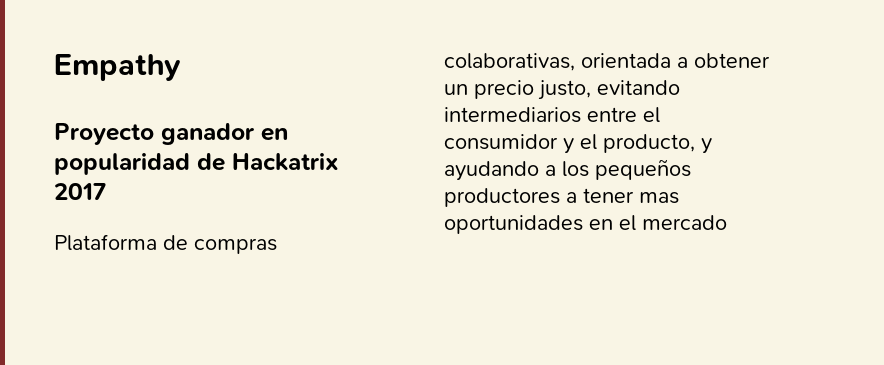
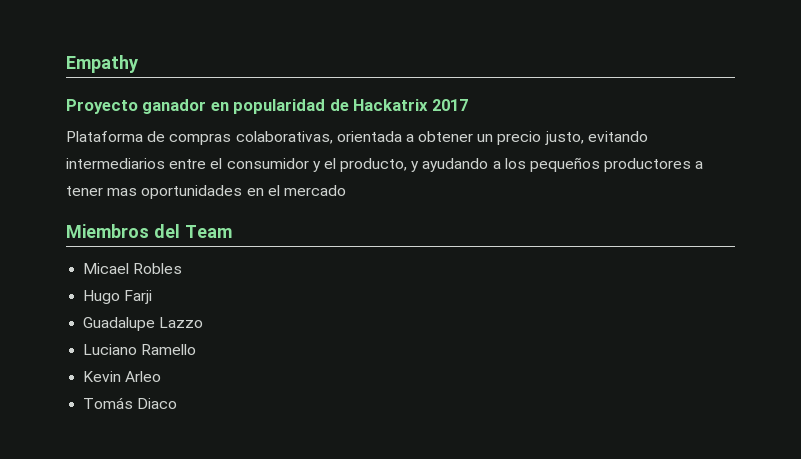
(727, 222) none -> [66,224,232,238] [83,263,183,274] [83,290,153,304] [83,317,204,331] [83,344,197,355] [83,371,162,382] [83,397,178,409] // Miembros del Team // Micael Robles // Hugo Farji // Guadalupe Lazzo // Luciano Ramello // Kevin Arleo // Tomás Diaco

